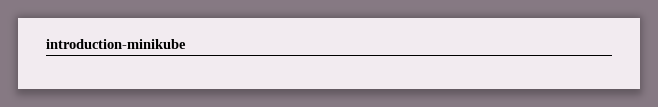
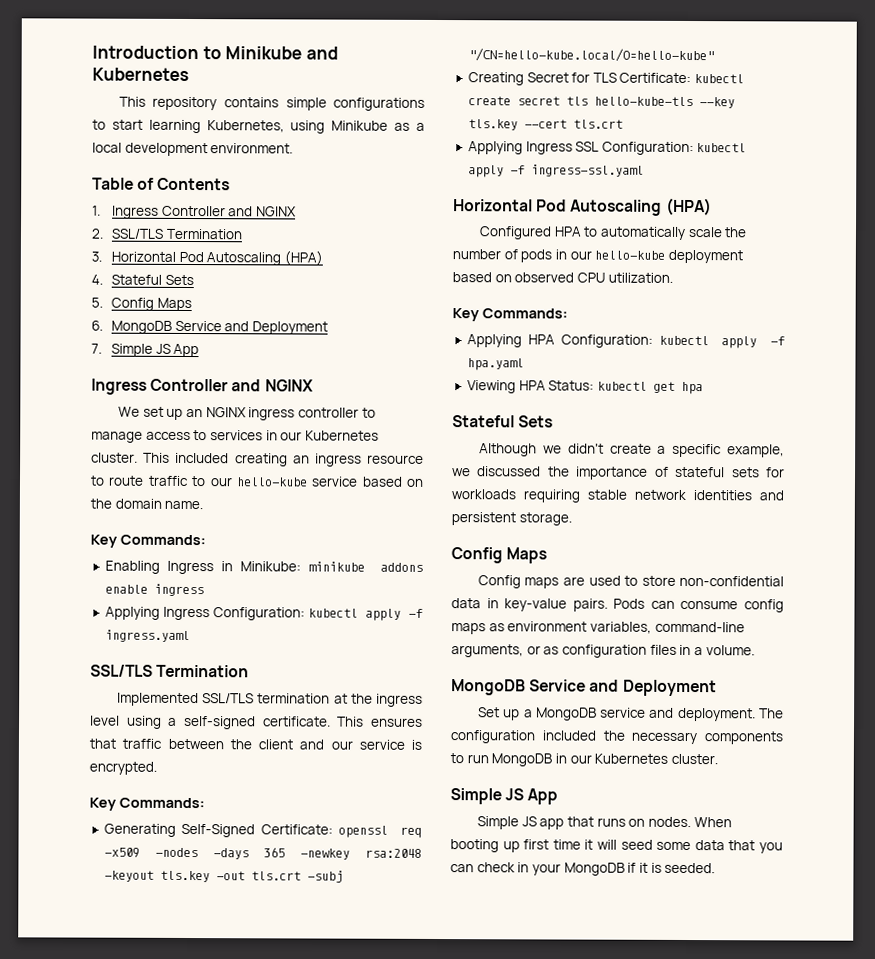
[46,39,186,49] introduction-minikube -> [92,45,338,60] [92,67,189,81] [118,96,426,111] [92,119,425,134] [92,142,294,157] [92,177,231,191] [92,205,297,219] [91,228,243,240] [91,250,323,266] [91,274,194,286] [91,297,192,312] [91,320,328,335] [91,343,200,358] [91,378,313,395] [117,406,376,421] [91,430,379,443] [91,452,424,467] [90,475,424,487] [90,498,204,510] [90,534,206,548] [104,560,423,575] [104,583,204,597] [104,606,423,621] [104,629,190,643] [90,664,250,678] [116,692,423,707] [90,715,423,730] [89,738,422,750] [89,761,157,775] [89,797,205,811] [103,823,422,838] [103,847,422,860] [103,870,343,883] [467,48,714,63] [467,72,745,86] [467,96,735,109] [467,119,623,131] [467,141,747,156] [467,164,644,178] [453,197,712,216] [478,226,748,240] [452,249,743,264] [452,272,673,283] [452,308,568,322] [466,334,785,349] [466,358,524,371] [466,380,703,395] [452,415,554,428] [478,443,785,458] [452,466,785,480] [451,489,784,503] [451,512,572,526] [451,547,548,564] [477,575,784,589] [451,598,784,613] [451,621,745,635] [451,644,755,658] [451,679,717,697] [477,707,784,722] [450,730,783,745] [450,753,718,767] [450,788,559,805] [476,816,732,830] [450,839,783,854] [450,862,716,876] Introduction to Minikube and Kubernetes // This repository contains simple configurations to start learning Kubernetes, using Minikube as a local development environment. // Table of Contents // 1. Ingress Controller and NGINX // 2. SSL/TLS Termination // 3. Horizontal Pod Autoscaling (HPA) // 4. Stateful Sets // 5. Config Maps // 6. MongoDB Service and Deployment // 7. Simple JS App // Ingress Controller and NGINX // We set up an NGINX ingress controller to manage access to services in our Kubernetes cluster. This included creating an ingress resource to route traffic to our hello-kube service based on the domain name. // Key Commands: // Enabling Ingress in Minikube: minikube addons enable ingress // Applying Ingress Configuration: kubectl apply -f ingress.yaml // SSL/TLS Termination // Implemented SSL/TLS termination at the ingress level using a self-signed certificate. This ensures that traffic between the client and our service is encrypted. // Key Commands: // Generating Self-Signed Certificate: openssl req -x509 -nodes -days 365 -newkey rsa:2048 -keyout tls.key -out tls.crt -subj "/CN=hello-kube.local/O=hello-kube" // Creating Secret for TLS Certificate: kubectl create secret tls hello-kube-tls --key tls.key --cert tls.crt // Applying Ingress SSL Configuration: kubectl apply -f ingress-ssl.yaml // Horizontal Pod Autoscaling (HPA) // Configured HPA to automatically scale the number of pods in our hello-kube deployment based on observed CPU utilization. // Key Commands: // Applying HPA Configuration: kubectl apply -f hpa.yaml // Viewing HPA Status: kubectl get hpa // Stateful Sets // Although we didn't create a specific example, we discussed the importance of stateful sets for workloads requiring stable network identities and persistent storage. // Config Maps // Config maps are used to store non-confidential data in key-value pairs. Pods can consume config maps as environment variables, command-line arguments, or as configuration files in a volume. // MongoDB Service and Deployment // Set up a MongoDB service and deployment. The configuration included the necessary components to run MongoDB in our Kubernetes cluster. // Simple JS App // Simple JS app that runs on nodes. When booting up first time it will seed some data that you can check in your MongoDB if it is seeded.

